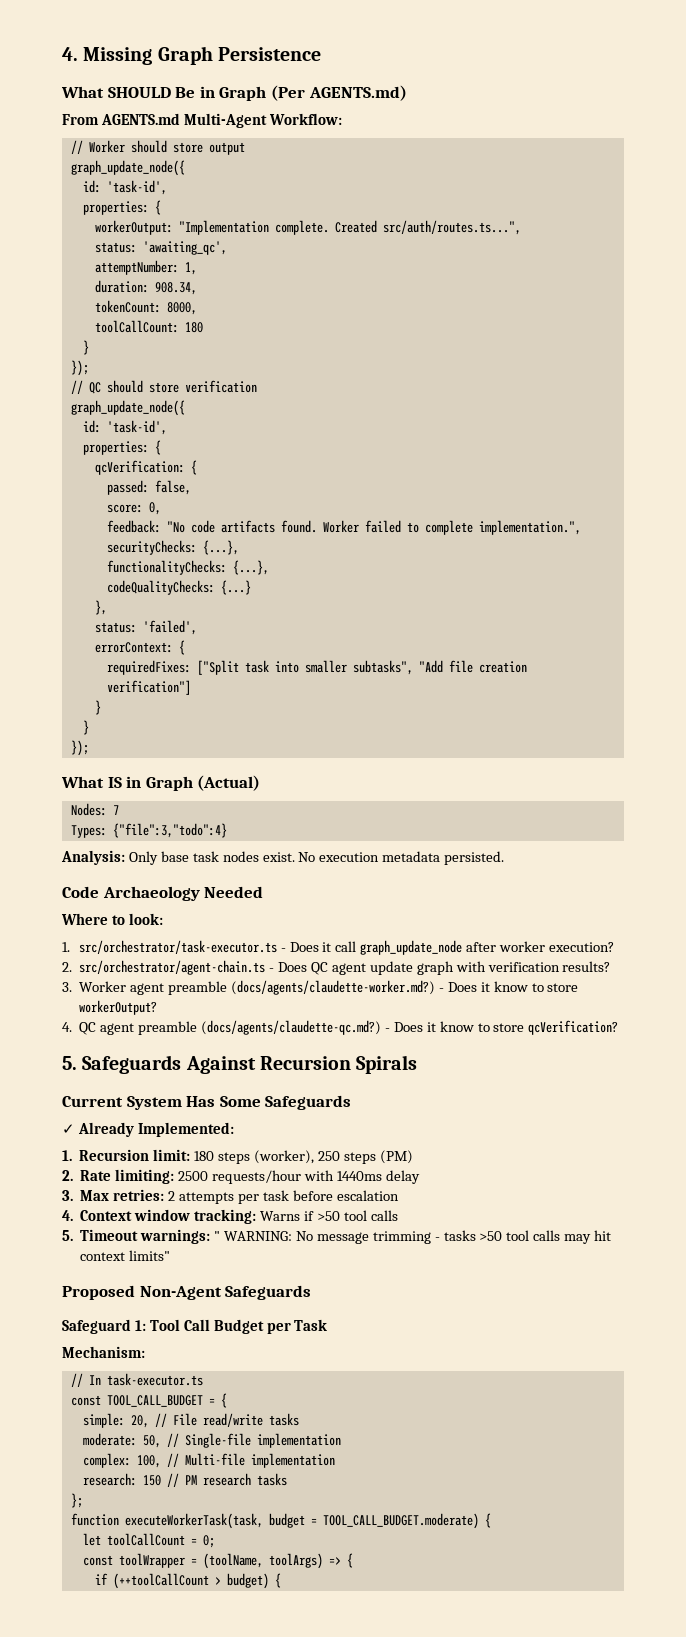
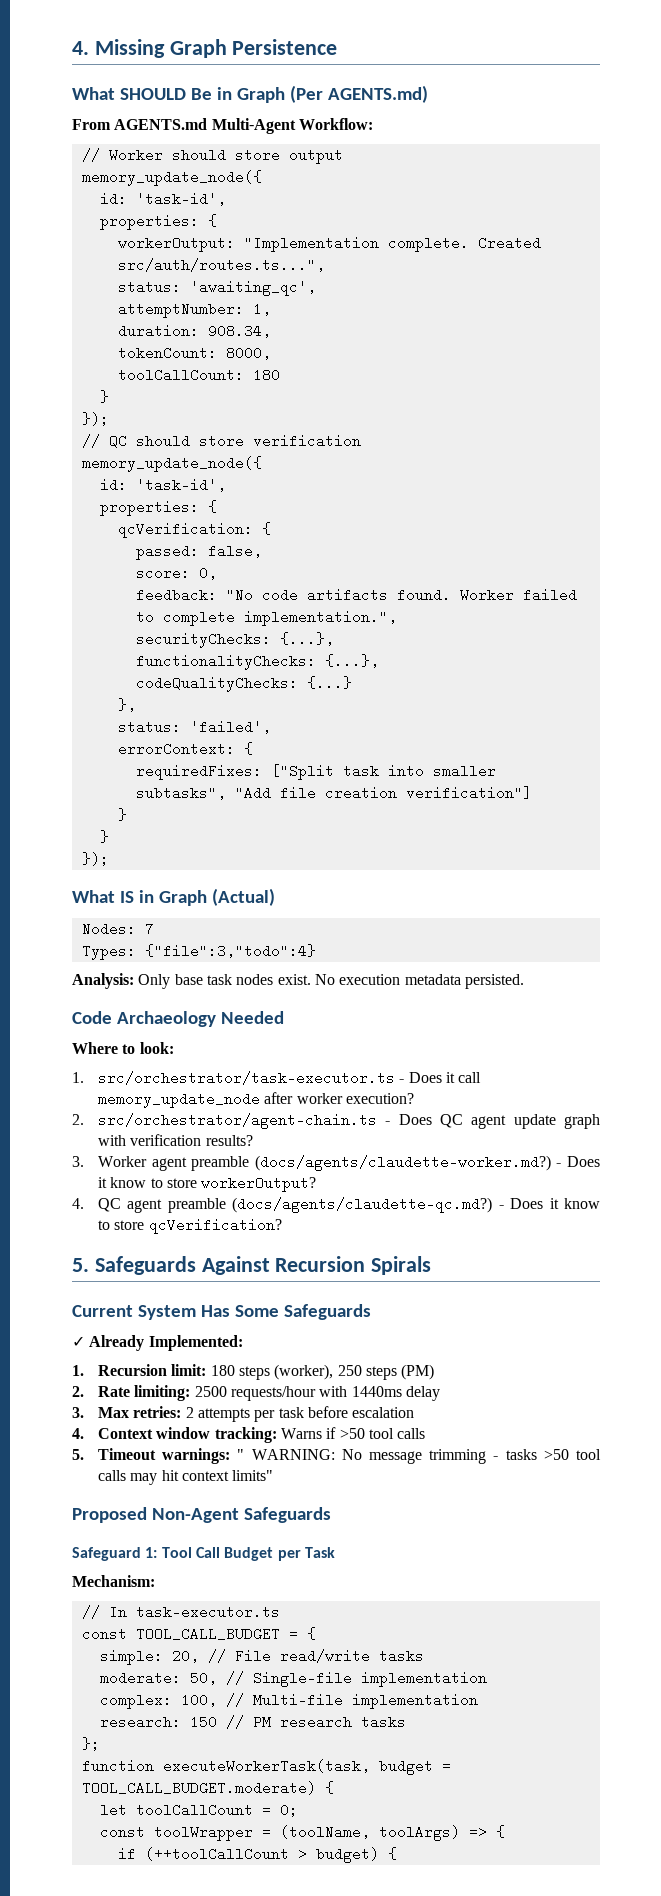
[70,160,185,176] graph_update_node({ -> [81,170,262,186] memory_update_node({
[70,400,185,416] graph_update_node({ -> [81,456,262,472] memory_update_node({
[360,940,463,955] graph_update_node -> [97,1092,260,1108] memory_update_node

